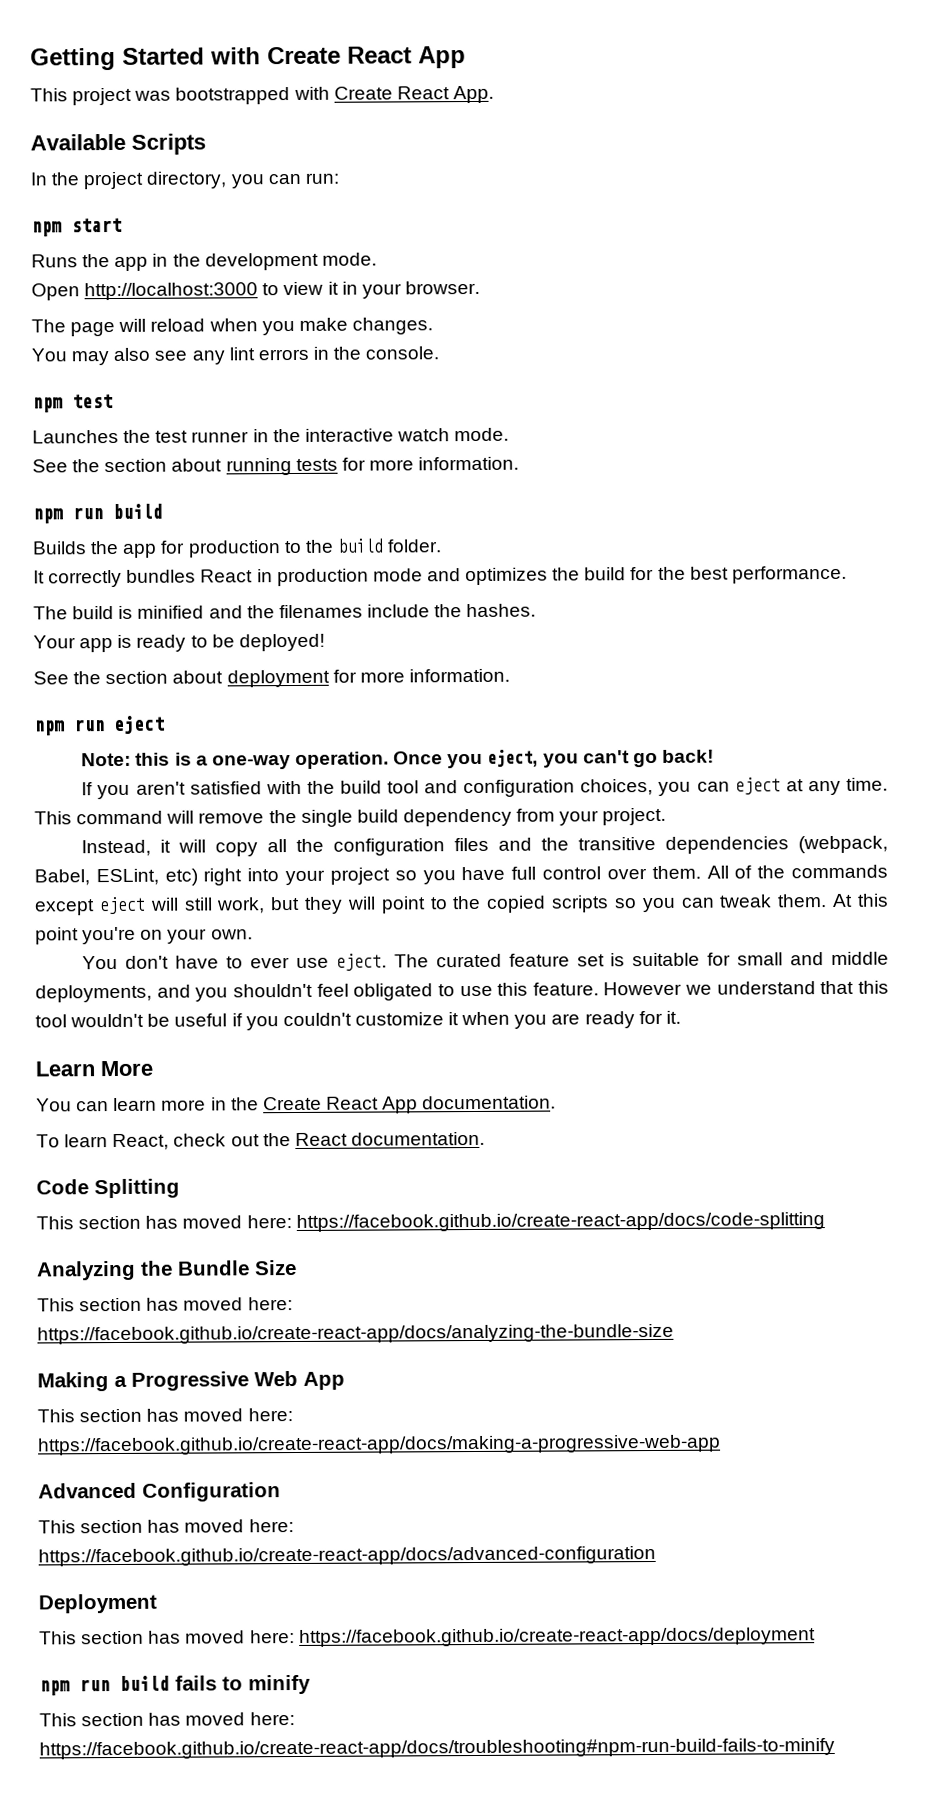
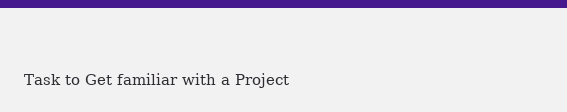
[30,46,466,71] [30,85,494,106] [30,133,206,155] [30,171,339,190] [31,217,122,237] [31,252,377,271] [31,280,480,301] [31,317,433,337] [31,346,440,366] [32,394,113,413] [32,427,510,444] [32,456,520,476] [32,503,163,524] [32,538,443,558] [33,565,847,588] [33,603,537,620] [33,633,325,653] [33,668,510,688] [33,715,165,736] [81,749,714,770] [81,777,889,800] [34,807,667,827] [81,835,889,857] [34,864,889,886] [34,893,890,916] [35,926,253,945] [82,951,890,971] [35,980,889,1003] [35,1010,681,1031] [35,1060,153,1077] [36,1095,557,1114] [36,1131,485,1151] [36,1178,180,1199] [36,1212,825,1232] [37,1259,297,1281] [37,1297,293,1312] [37,1323,674,1345] [37,1370,345,1392] [37,1408,293,1423] [37,1434,721,1456] [38,1482,281,1502] [38,1519,294,1534] [38,1545,656,1567] [38,1593,157,1614] [39,1627,816,1647] [39,1674,311,1696] [39,1712,295,1727] [39,1737,835,1760] Getting Started with Create React App // This project was bootstrapped with Create React App. // Available Scripts // In the project directory, you can run: // npm start // Runs the app in the development mode. // Open http://localhost:3000 to view it in your browser. // The page will reload when you make changes. // You may also see any lint errors in the console. // npm test // Launches the test runner in the interactive watch mode. // See the section about running tests for more information. // npm run build // Builds the app for production to the build folder. // It correctly bundles React in production mode and optimizes the build for the best performance. // The build is minified and the filenames include the hashes. // Your app is ready to be deployed! // See the section about deployment for more information. // npm run eject // Note: this is a one-way operation. Once you eject, you can't go back! // If you aren't satisfied with the build tool and configuration choices, you can eject at any time. This command will remove the single build dependency from your project. // Instead, it will copy all the configuration files and the transitive dependencies (webpack, Babel, ESLint, etc) right into your project so you have full control over them. All of the commands except eject will still work, but they will point to the copied scripts so you can tweak them. At this point you're on your own. // You don't have to ever use eject. The curated feature set is suitable for small and middle deployments, and you shouldn't feel obligated to use this feature. However we understand that this tool wouldn't be useful if you couldn't customize it when you are ready for it. // Learn More // You can learn more in the Create React App documentation. // To learn React, check out the React documentation. // Code Splitting // This section has moved here: https://facebook.github.io/create-react-app/docs/code-splitting // Analyzing the Bundle Size // This section has moved here: https://facebook.github.io/create-react-app/docs/analyzing-the-bundle-size // Making a Progressive Web App // This section has moved here: https://facebook.github.io/create-react-app/docs/making-a-progressive-web-app // Advanced Configuration // This section has moved here: https://facebook.github.io/create-react-app/docs/advanced-configuration // Deployment // This section has moved here: https://facebook.github.io/create-react-app/docs/deployment // npm run build fails to minify // This section has moved here: https://facebook.github.io/create-react-app/docs/troubleshooting#npm-run-build-fails-to-minify -> [24,73,289,88] Task to Get familiar with a Project

